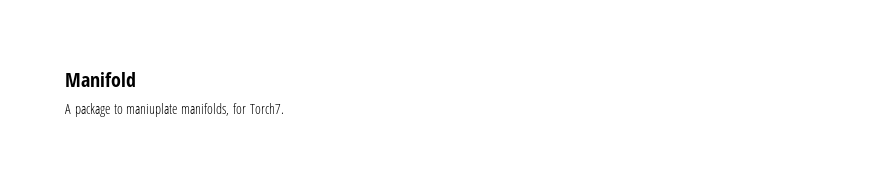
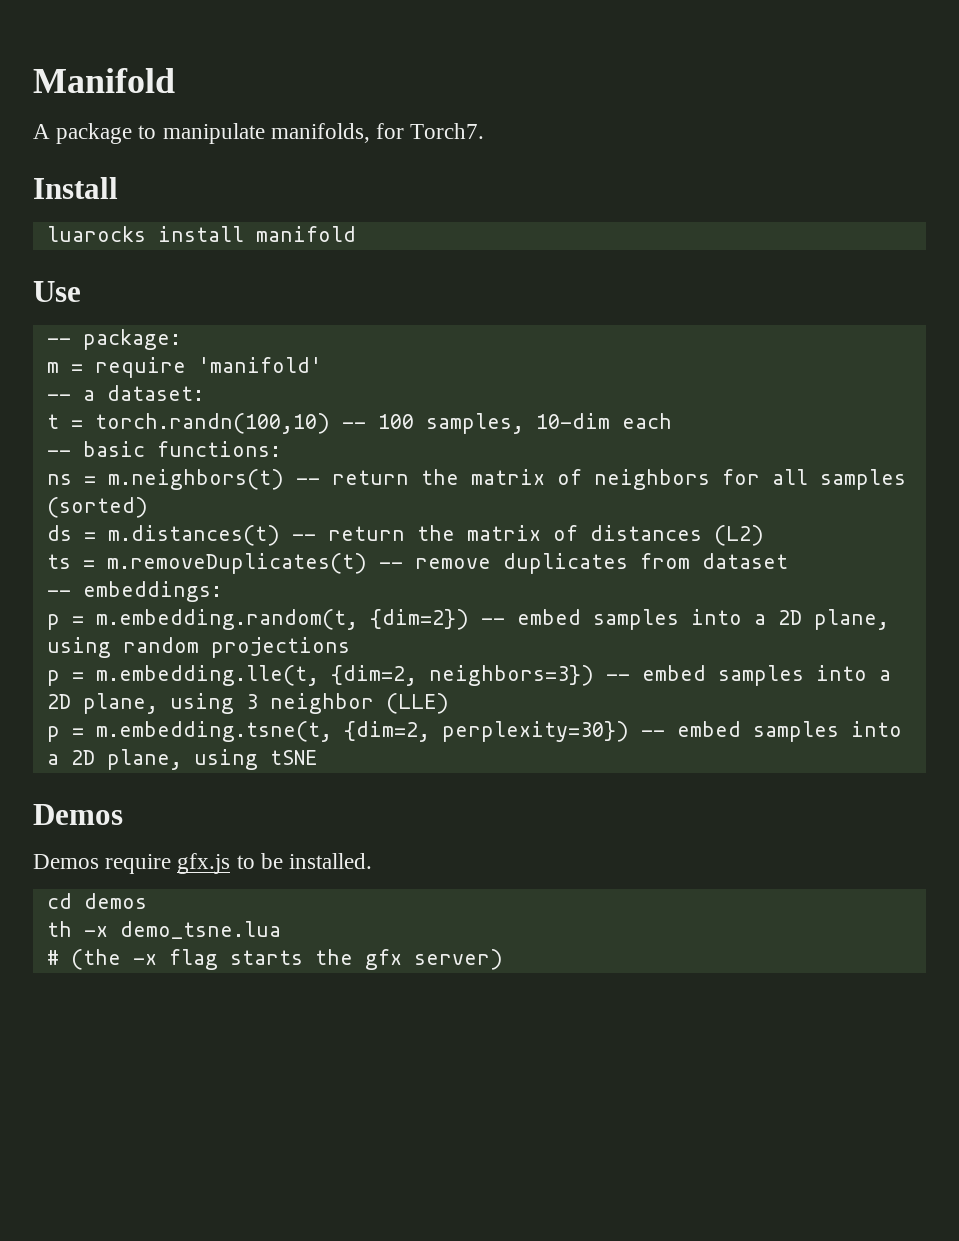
[126,103,178,117] maniuplate -> [162,123,265,144] manipulate
(284, 108) none -> [33,177,118,199] [46,226,356,242] [33,281,81,302] [46,329,181,350] [46,357,322,378] [46,385,204,401] [46,413,672,434] [46,441,281,457] [46,469,906,490] [46,497,148,518] [46,525,764,546] [46,553,788,574] [46,581,222,602] [46,609,889,630] [46,637,350,658] [46,665,891,686] [46,693,449,714] [46,721,902,742] [46,749,317,770] [33,804,123,825] [33,853,373,874] [46,893,147,909] [46,921,281,939] [46,949,503,970] // Install // luarocks install manifold // Use // -- package: // m = require 'manifold' // -- a dataset: // t = torch.randn(100,10) -- 100 samples, 10-dim each // -- basic functions: // ns = m.neighbors(t) -- return the matrix of neighbors for all samples (sorted) // ds = m.distances(t) -- return the matrix of distances (L2) // ts = m.removeDuplicates(t) -- remove duplicates from dataset // -- embeddings: // p = m.embedding.random(t, {dim=2}) -- embed samples into a 2D plane, using random projections // p = m.embedding.lle(t, {dim=2, neighbors=3}) -- embed samples into a 2D plane, using 3 neighbor (LLE) // p = m.embedding.tsne(t, {dim=2, perplexity=30}) -- embed samples into a 2D plane, using tSNE // Demos // Demos require gfx.js to be installed. // cd demos // th -x demo_tsne.lua // # (the -x flag starts the gfx server)

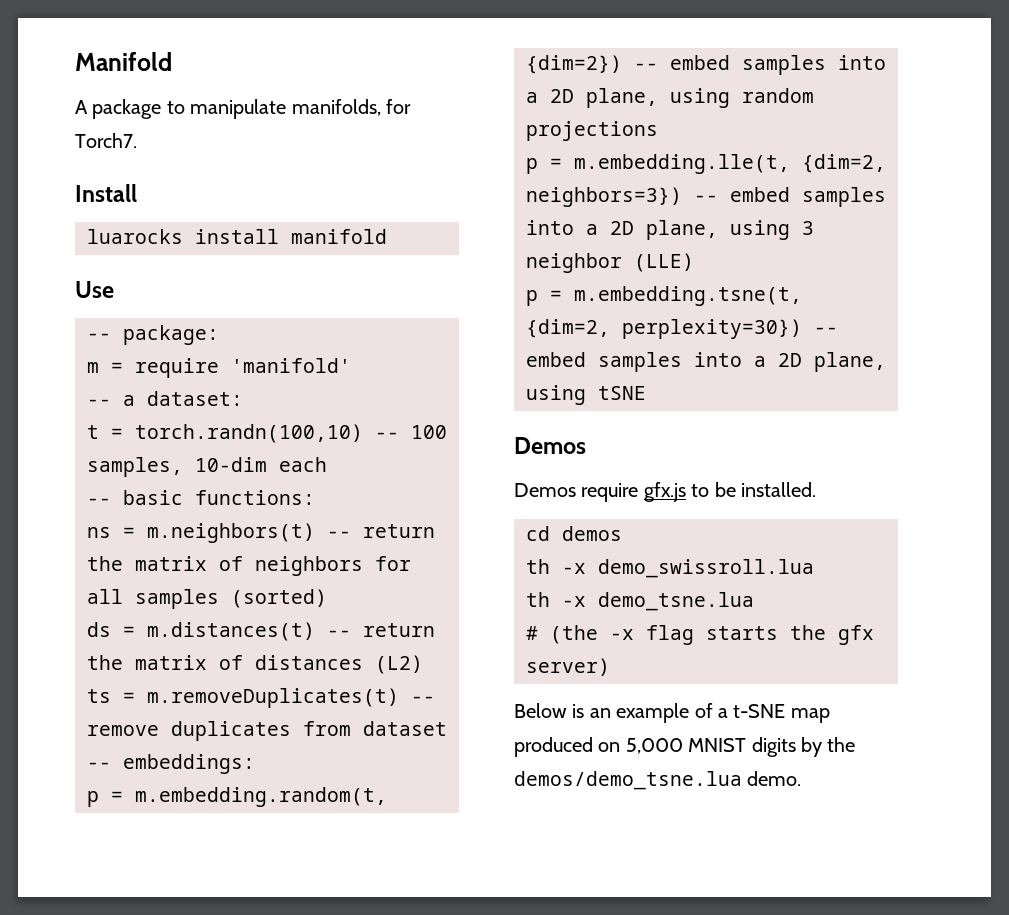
(147, 901) none -> [526,559,814,578] // th -x demo_swissroll.lua
(503, 959) none -> [514,703,830,723] [514,737,856,757] [514,771,802,790] // Below is an example of a t-SNE map produced on 5,000 MNIST digits by the demos/demo_tsne.lua demo.

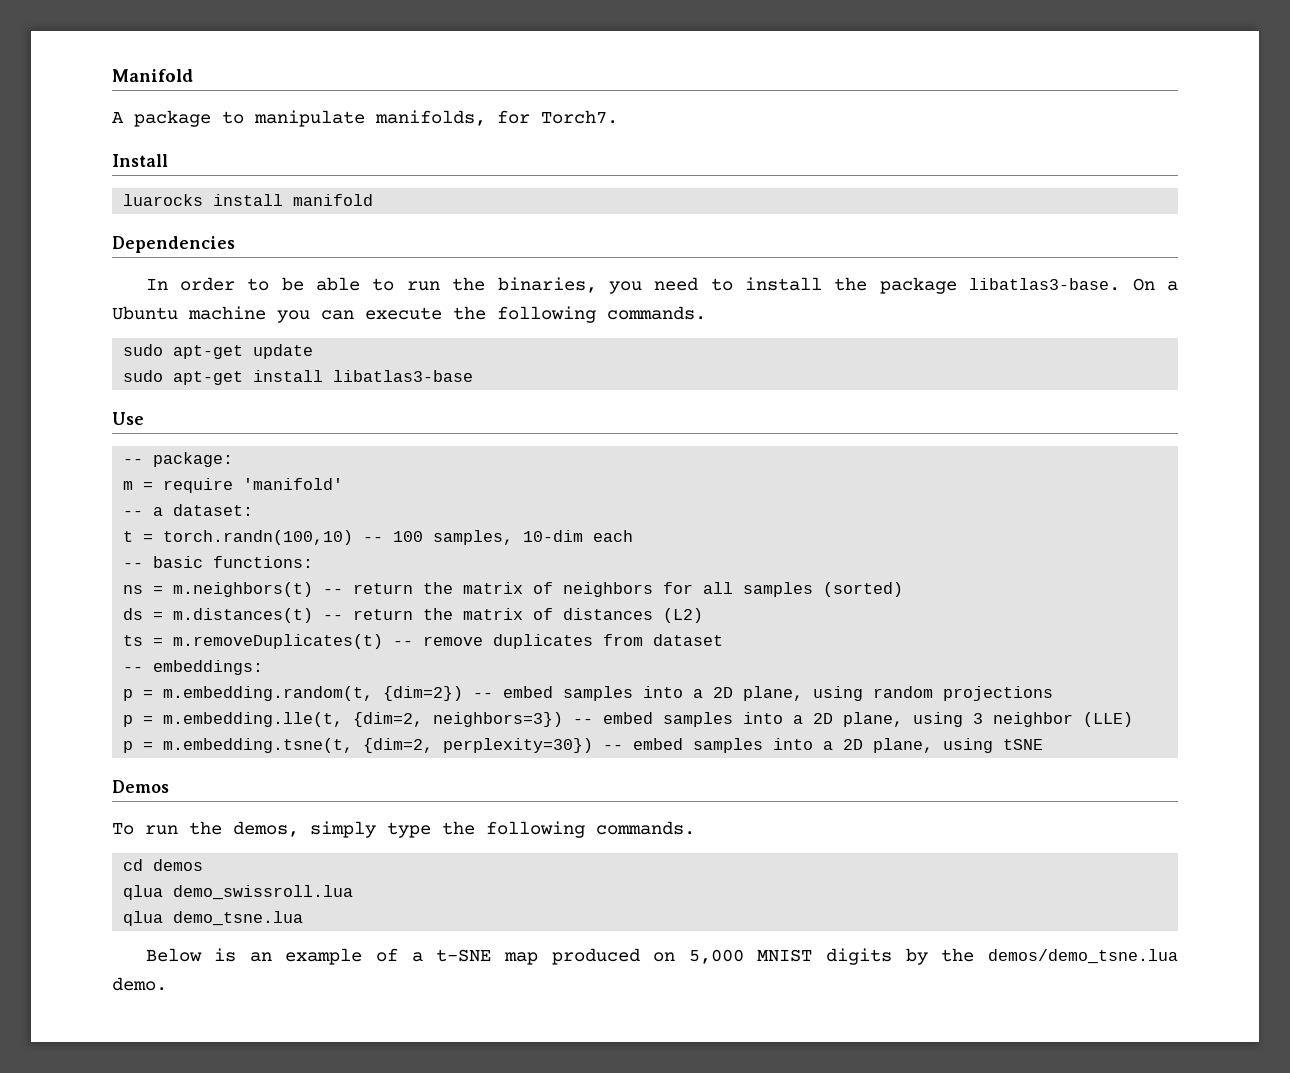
(387, 236) none -> [112,236,235,253] [145,277,1178,294] [112,306,706,323] [123,344,314,359] [123,370,474,385] // Dependencies // In order to be able to run the binaries, you need to install the package libatlas3-base. On a Ubuntu machine you can execute the following commands. // sudo apt-get update // sudo apt-get install libatlas3-base
[514,482,816,502] Demos require gfx.js to be installed. -> [112,821,695,838] To run the demos, simply type the following commands.
[526,559,586,574] th -x -> [123,885,164,900] qlua
[526,592,586,607] th -x -> [123,911,164,926] qlua
[526,625,874,645] [526,658,610,676] // # (the -x flag starts the gfx server) -> (304, 918) none

